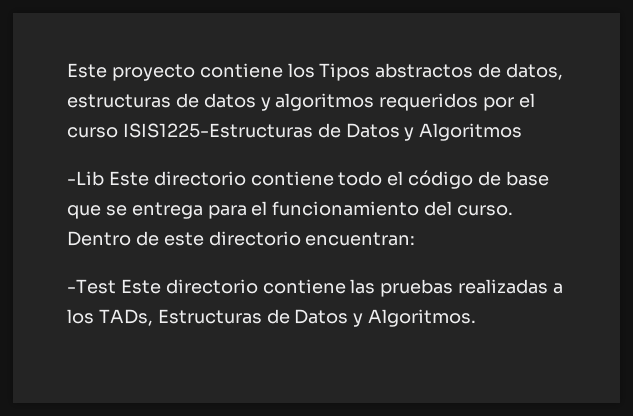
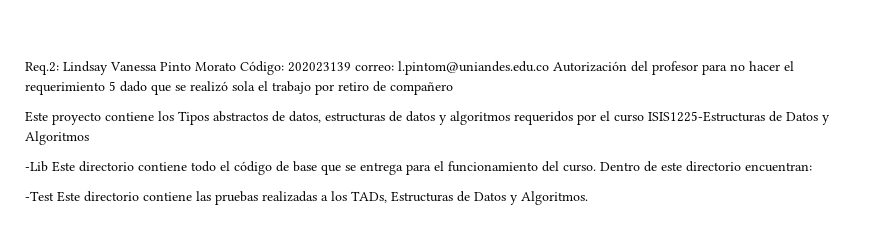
(67, 70) none -> [25,61,794,75] [25,81,453,95] Req.2: Lindsay Vanessa Pinto Morato Código: 202023139 correo: l.pintom@uniandes.edu.co Autorización del profesor para no hacer el requerimiento 5 dado que se realizó sola el trabajo por retiro de compañero //

